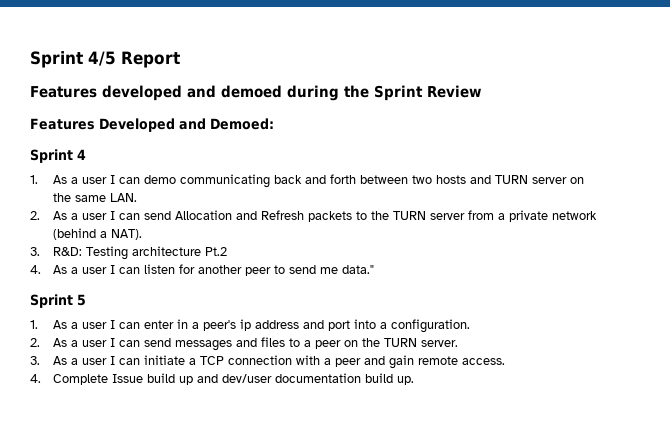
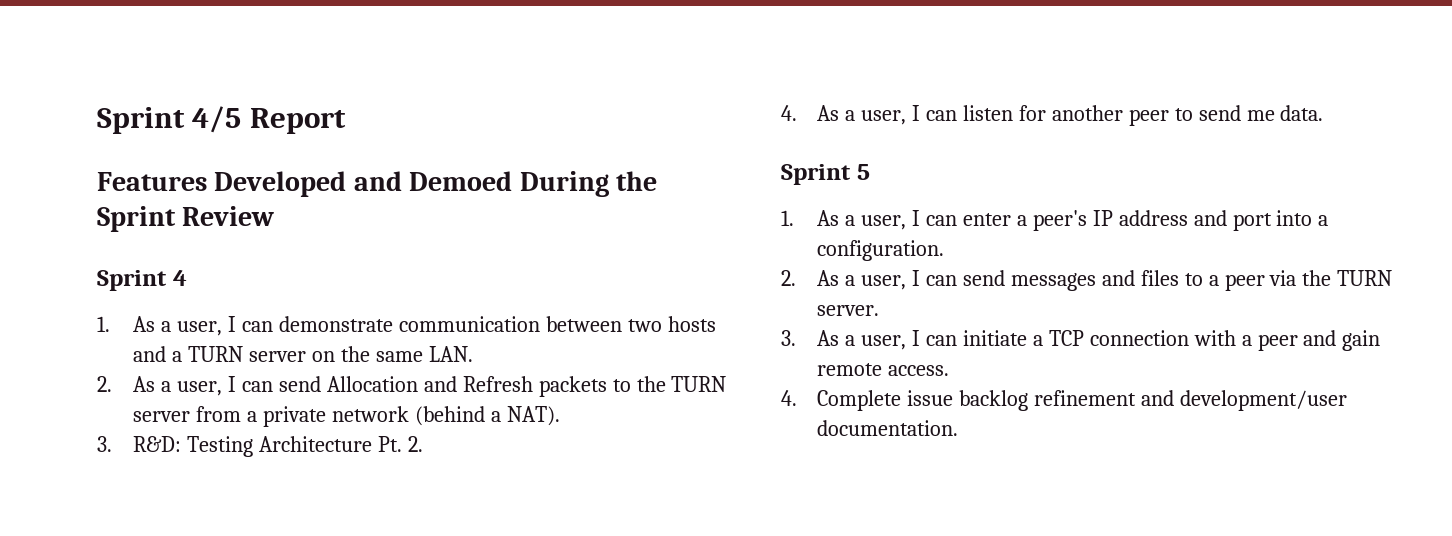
[102,85,339,101] developed and demoed during -> [214,171,609,197] Developed and Demoed During
[30,118,274,132] // Features Developed and Demoed: -> (275, 216) none
[81,174,356,188] user I can demo communicating back and forth -> [177,316,540,336] user, I can demonstrate communication
(491, 179) none -> [172,351,183,362] a
[81,213,107,220] user -> [177,381,223,396] user,
[131,246,227,256] architecture Pt.2 -> [259,436,423,452] Architecture Pt. 2.
[81,267,107,274] user -> [861,110,907,125] user,
[341,265,374,274] data." -> [1280,105,1324,121] data.
[81,322,107,329] user -> [861,215,907,230] user,
[176,319,188,329] in -> (1011, 219) none
[239,319,251,331] ip -> [1092,210,1113,226] IP
[81,340,107,347] user -> [861,275,907,290] user,
[343,340,358,347] on -> [1269,270,1297,286] via
[81,358,107,365] user -> [861,335,907,350] user,
[111,373,414,385] Issue build up and dev/user documentation build up. -> [907,390,1347,411] [817,420,959,436] issue backlog refinement and development/user documentation.

